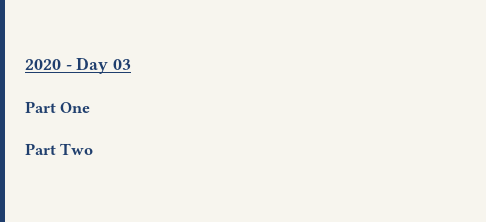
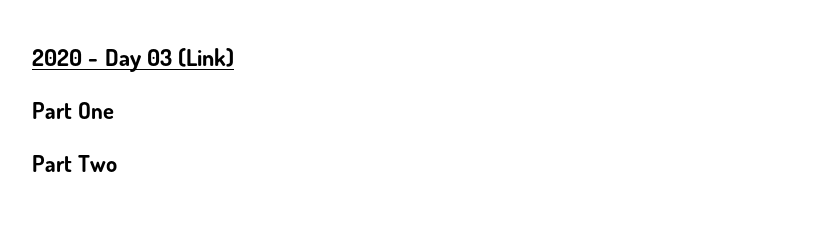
(132, 64) none -> [178,48,235,67] (Link)

